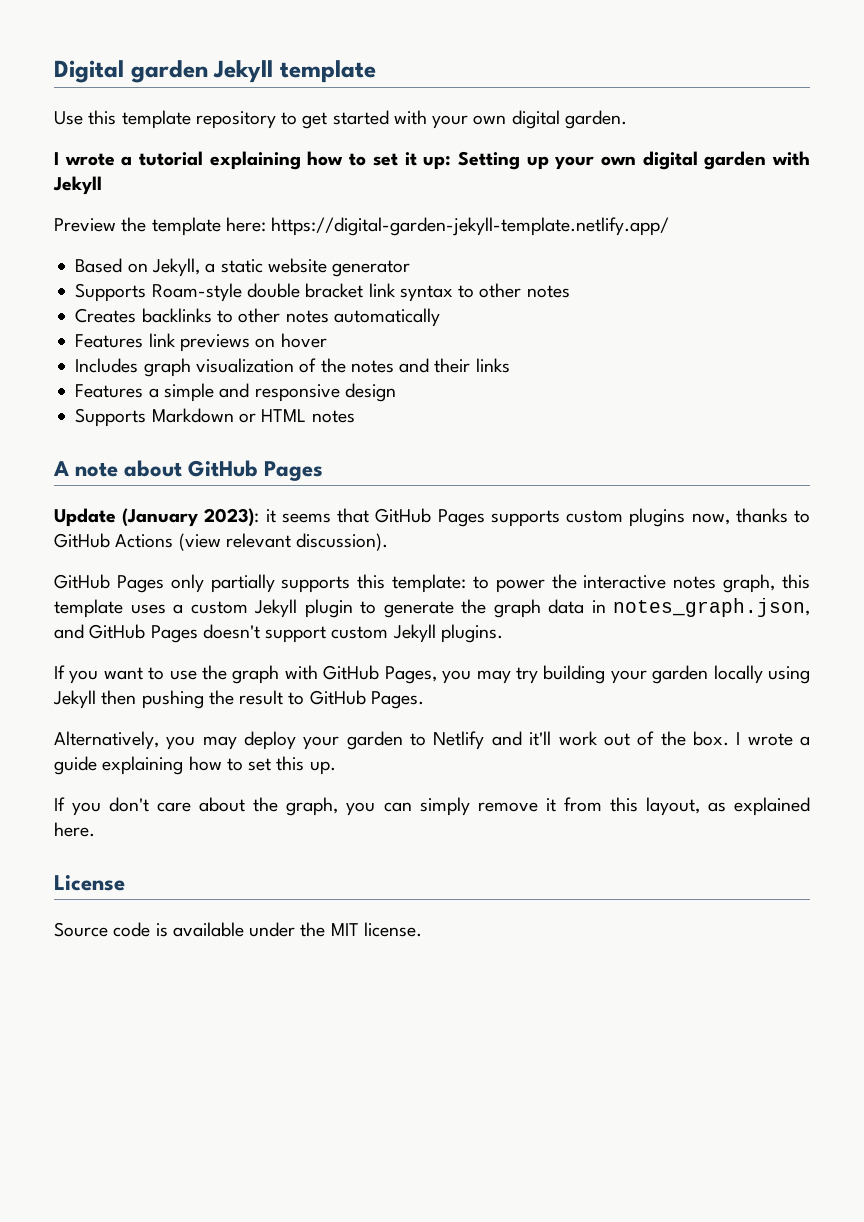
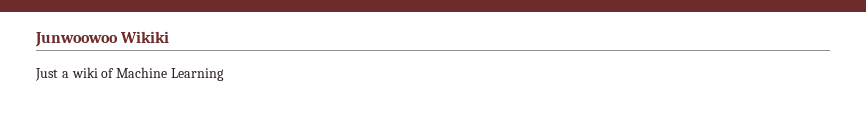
[54,60,376,83] [54,110,627,129] [54,151,810,170] [53,176,102,195] [54,217,670,236] [75,258,411,277] [75,283,570,302] [75,308,440,327] [75,333,327,352] [75,358,510,377] [75,383,396,402] [75,408,355,427] [53,460,324,481] [54,508,811,527] [54,533,389,551] [54,574,810,593] [54,598,810,618] [54,624,503,643] [54,665,810,684] [53,690,424,709] [54,731,811,750] [54,756,336,775] [54,797,810,816] [54,822,95,837] [54,875,125,891] [54,922,422,937] Digital garden Jekyll template // Use this template repository to get started with your own digital garden. // I wrote a tutorial explaining how to set it up: Setting up your own digital garden with Jekyll // Preview the template here: https://digital-garden-jekyll-template.netlify.app/ // Based on Jekyll, a static website generator // Supports Roam-style double bracket link syntax to other notes // Creates backlinks to other notes automatically // Features link previews on hover // Includes graph visualization of the notes and their links // Features a simple and responsive design // Supports Markdown or HTML notes // A note about GitHub Pages // Update (January 2023): it seems that GitHub Pages supports custom plugins now, thanks to GitHub Actions (view relevant discussion). // GitHub Pages only partially supports this template: to power the interactive notes graph, this template uses a custom Jekyll plugin to generate the graph data in notes_graph.json, and GitHub Pages doesn't support custom Jekyll plugins. // If you want to use the graph with GitHub Pages, you may try building your garden locally using Jekyll then pushing the result to GitHub Pages. // Alternatively, you may deploy your garden to Netlify and it'll work out of the box. I wrote a guide explaining how to set this up. // If you don't care about the graph, you can simply remove it from this layout, as explained here. // License // Source code is available under the MIT license. -> [35,31,170,47] [35,67,224,81] Junwoowoo Wikiki // Just a wiki of Machine Learning

